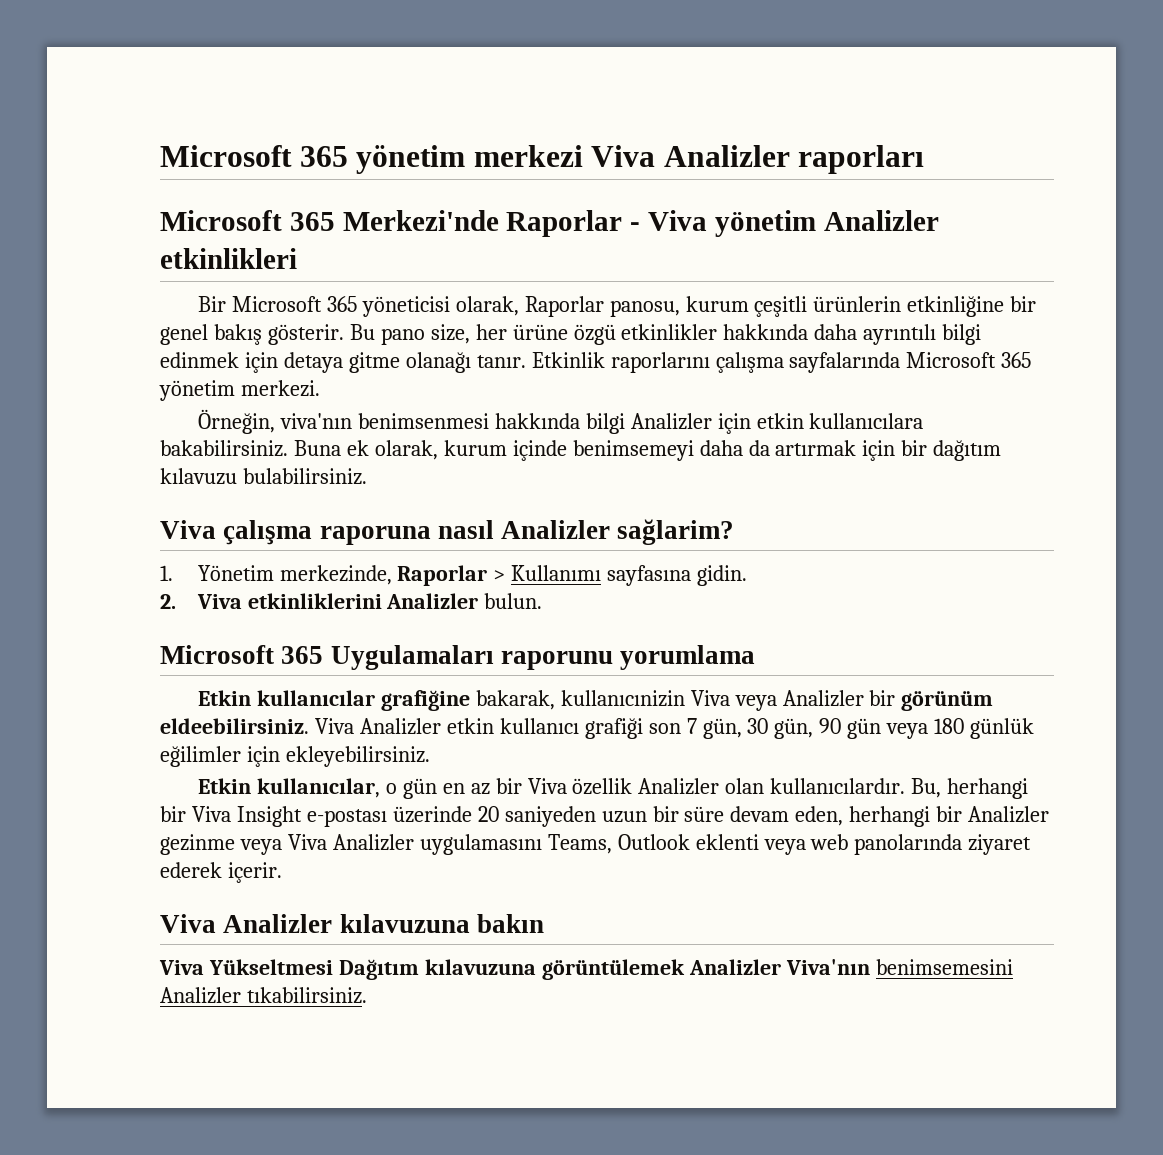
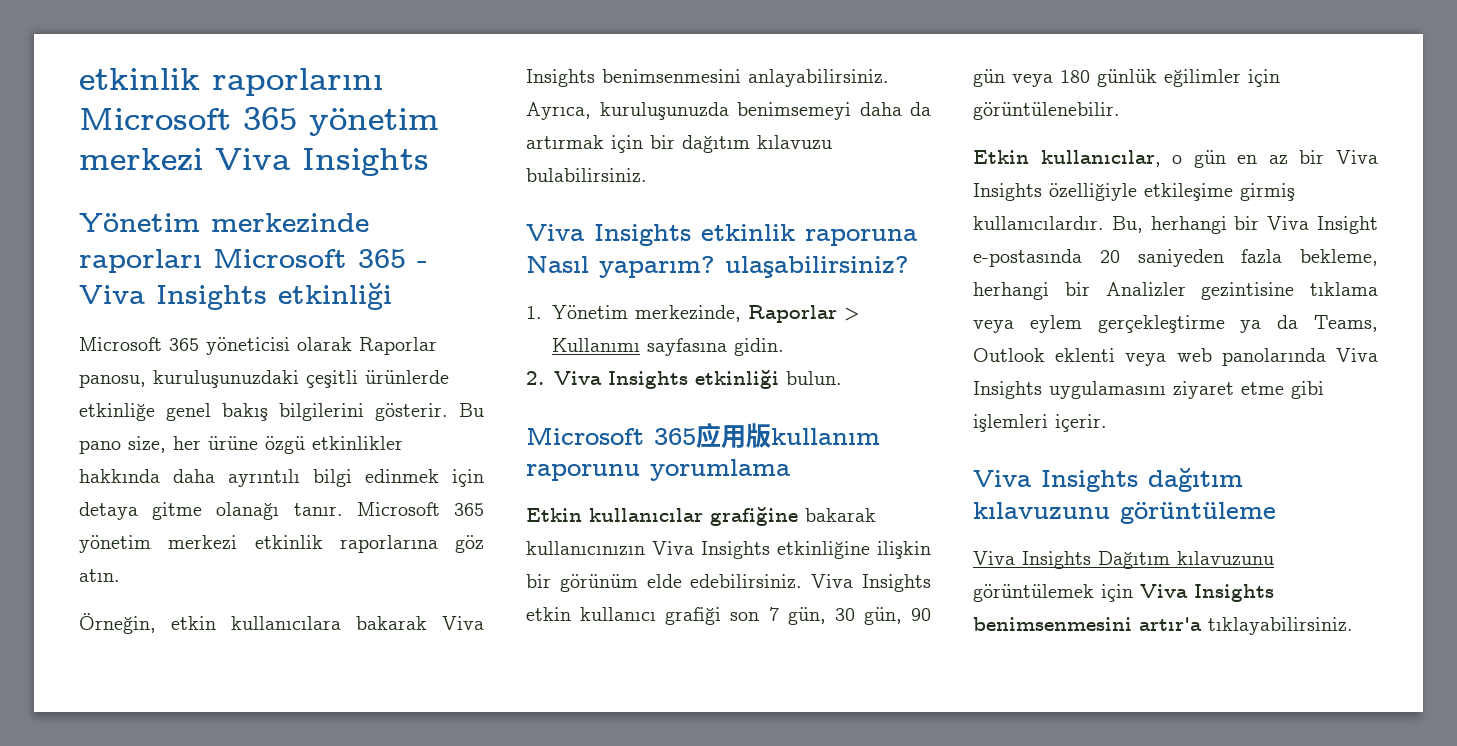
(160, 156) none -> [79,68,383,96] etkinlik raporlarını
[663,145,925,174] [160,210,939,237] [160,248,297,269] [197,296,1037,317] Analizler raporları // Microsoft 365 Merkezi'nde Raporlar - Viva yönetim Analizler etkinlikleri // Bir Microsoft 365 yöneticisi olarak, Raporlar panosu, kurum çeşitli ürünlerin etkinliğine bir -> [302,148,429,176] [79,213,369,232] [79,248,428,273] [79,283,392,310] [79,337,437,355] [79,370,449,388] [79,403,155,421] Insights // Yönetim merkezinde raporları Microsoft 365 - Viva Insights etkinliği // Microsoft 365 yöneticisi olarak Raporlar panosu, kuruluşunuzdaki çeşitli ürünlerde etkinliğe
(262, 334) none -> [279,403,364,421] bilgilerini
[531,352,1032,373] [159,380,320,401] [197,409,924,434] [160,440,567,461] Etkinlik raporlarını çalışma sayfalarında Microsoft 365 yönetim merkezi. // Örneğin, viva'nın benimsenmesi hakkında bilgi Analizler için etkin kullanıcılara bakabilirsiniz. Buna ek olarak, kurum içinde -> [356,502,484,516] [79,535,484,553] [79,569,120,582] [79,613,484,634] [526,69,889,87] [526,102,729,120] Microsoft 365 yönetim merkezi etkinlik raporlarına göz atın. // Örneğin, etkin kullanıcılara bakarak Viva Insights benimsenmesini anlayabilirsiniz. Ayrıca, kuruluşunuzda
[223,519,735,545] çalışma raporuna nasıl Analizler sağlarim? -> [594,224,917,246] [526,256,909,278] Insights etkinlik raporuna Nasıl yaparım? ulaşabilirsiniz?
[247,593,479,609] etkinliklerini Analizler -> [608,370,779,389] Insights etkinliği
[330,645,494,670] Uygulamaları -> [696,422,880,449] 应用版kullanım
[475,690,994,711] [160,718,441,735] bakarak, kullanıcınizin Viva veya Analizler bir görünüm eldeebilirsiniz. Viva Analizler -> [805,508,876,522] [526,541,931,559] [526,574,931,592] bakarak kullanıcınızın Viva Insights etkinliğine ilişkin bir görünüm elde edebilirsiniz. Viva Insights
[285,746,430,767] ekleyebilirsiniz. -> [973,102,1120,120] görüntülenebilir.
[572,778,765,795] özellik Analizler olan -> [973,183,1295,201] Insights özelliğiyle etkileşime girmiş
[306,806,1050,827] [160,834,542,855] e-postası üzerinde 20 saniyeden uzun bir süre devam eden, herhangi bir Analizler gezinme veya Viva Analizler uygulamasını -> [973,249,1378,267] [973,282,1378,300] [973,315,1299,333] e-postasında 20 saniyeden fazla bekleme, herhangi bir Analizler gezintisine tıklama veya eylem gerçekleştirme ya da
[968,834,1032,855] [160,862,282,883] [160,914,544,933] [159,959,1013,980] [160,987,367,1004] ziyaret ederek içerir. // Viva Analizler kılavuzuna bakın // Viva Yükseltmesi Dağıtım kılavuzuna görüntülemek Analizler Viva'nın benimsemesini Analizler tıkabilirsiniz. -> [1336,348,1378,362] [973,381,1324,399] [973,414,1107,432] [973,468,1243,492] [973,502,1276,524] [973,551,1274,569] [973,584,1274,602] [973,617,1353,635] Viva Insights uygulamasını ziyaret etme gibi işlemleri içerir. // Viva Insights dağıtım kılavuzunu görüntüleme // Viva Insights Dağıtım kılavuzunu görüntülemek için Viva Insights benimsenmesini artır'a tıklayabilirsiniz.

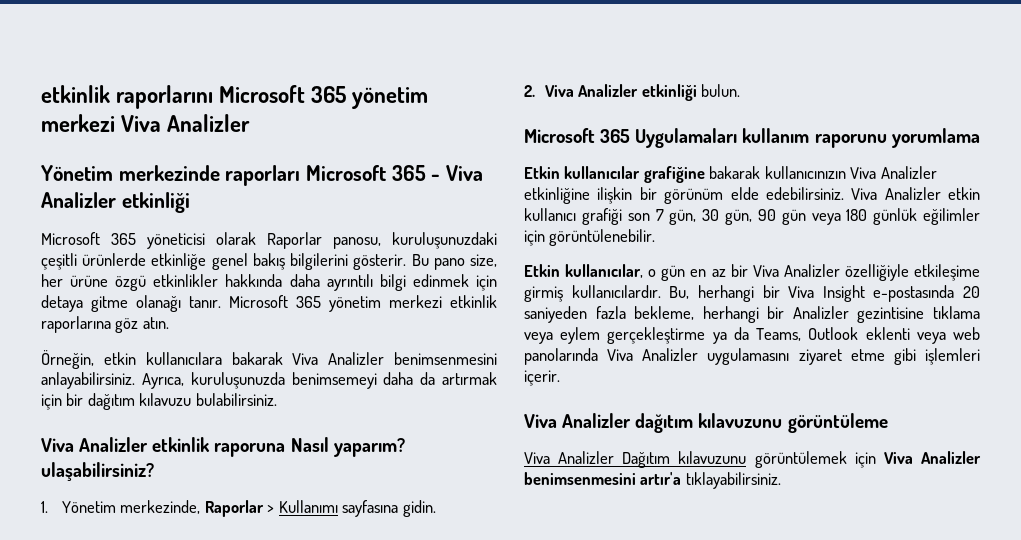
[302,148,429,176] Insights -> [167,114,251,132] Analizler
[156,285,267,310] Insights -> [41,192,116,208] Analizler
[526,69,595,87] Insights -> [328,352,385,365] Analizler
[594,224,691,246] Insights -> [79,437,149,452] Analizler
[608,371,688,389] Insights -> [578,84,639,97] Analizler
[696,422,771,449] 应用版 -> [635,128,738,148] Uygulamaları
[701,541,770,559] Insights -> [880,166,937,179] Analizler
[862,574,931,592] Insights -> [884,187,941,200] Analizler
[973,183,1042,201] Insights -> [783,264,840,277] Analizler
[973,381,1042,399] Insights -> [642,348,699,361] Analizler
[1041,470,1138,492] Insights -> [562,413,632,428] Analizler
[1022,551,1091,569] Insights -> [558,451,615,464] Analizler
[1194,584,1274,602] Insights -> [921,451,981,464] Analizler

